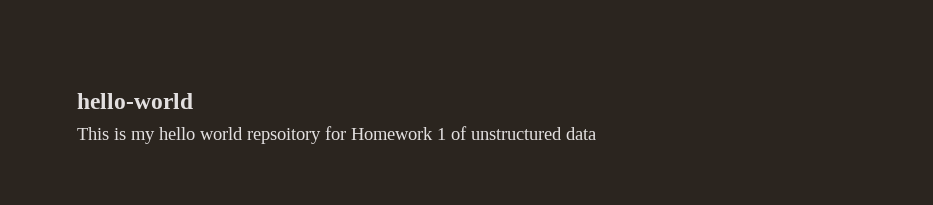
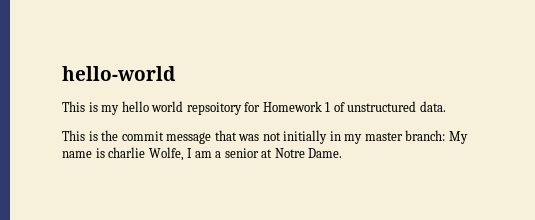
[566,127,596,140] data -> [419,101,446,112] [62,130,468,144] [62,147,343,161] data. // This is the commit message that was not initially in my master branch: My name is charlie Wolfe, I am a senior at Notre Dame.

